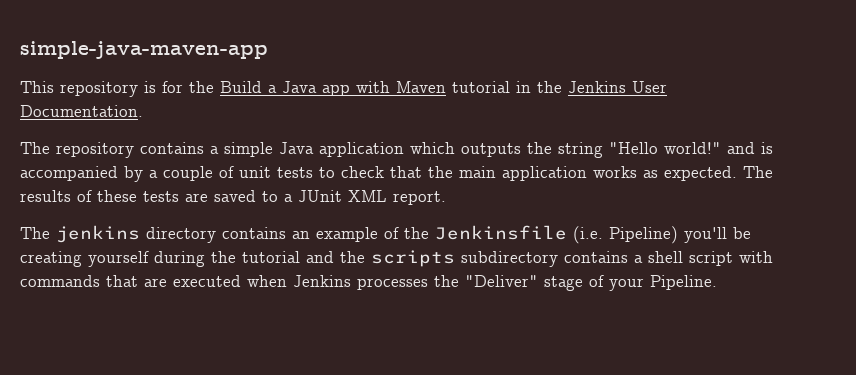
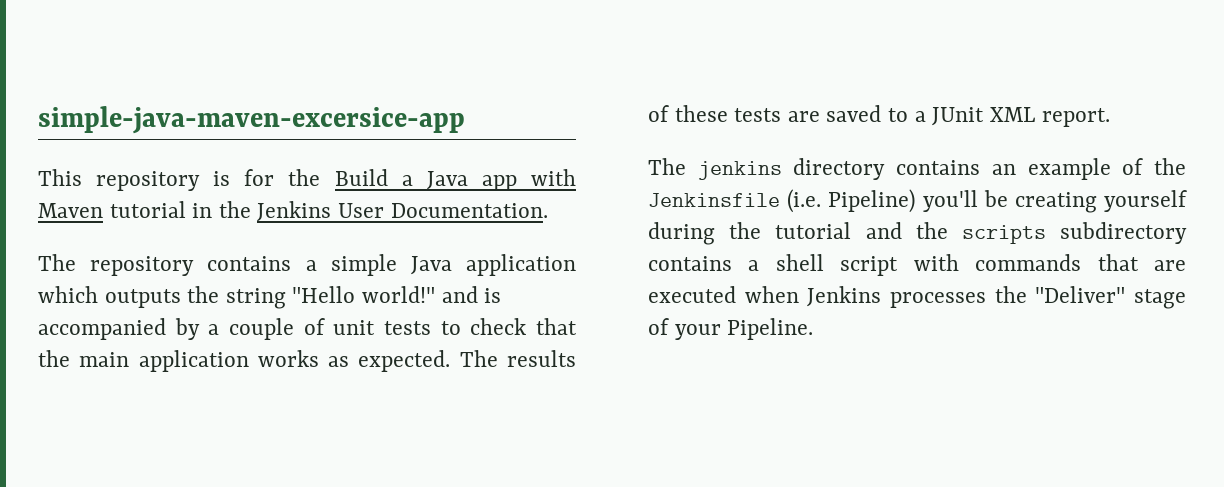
[20,41,268,59] simple-java-maven-app -> [38,106,465,134] simple-java-maven-excersice-app

